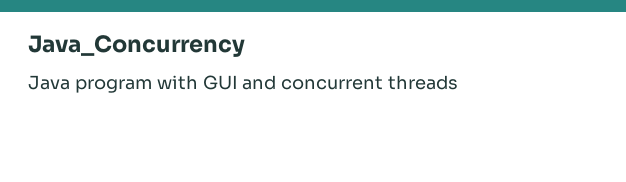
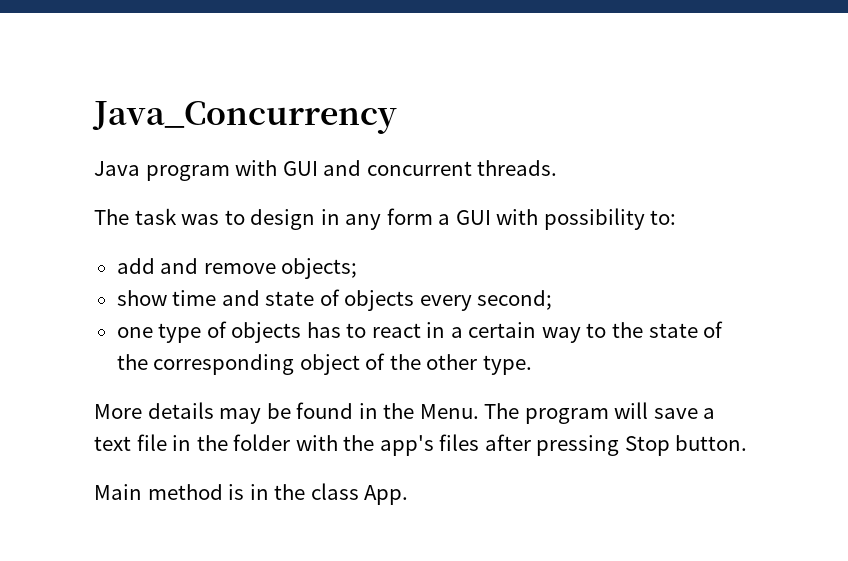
[388,75,459,90] threads -> [477,160,558,176] [94,208,677,230] [116,258,358,279] [116,289,553,311] [116,321,724,343] [116,353,532,375] [94,402,716,424] [94,434,748,456] [94,483,409,505] threads. // The task was to design in any form a GUI with possibility to: // add and remove objects; // show time and state of objects every second; // one type of objects has to react in a certain way to the state of the corresponding object of the other type. // More details may be found in the Menu. The program will save a text file in the folder with the app's files after pressing Stop button. // Main method is in the class App.

